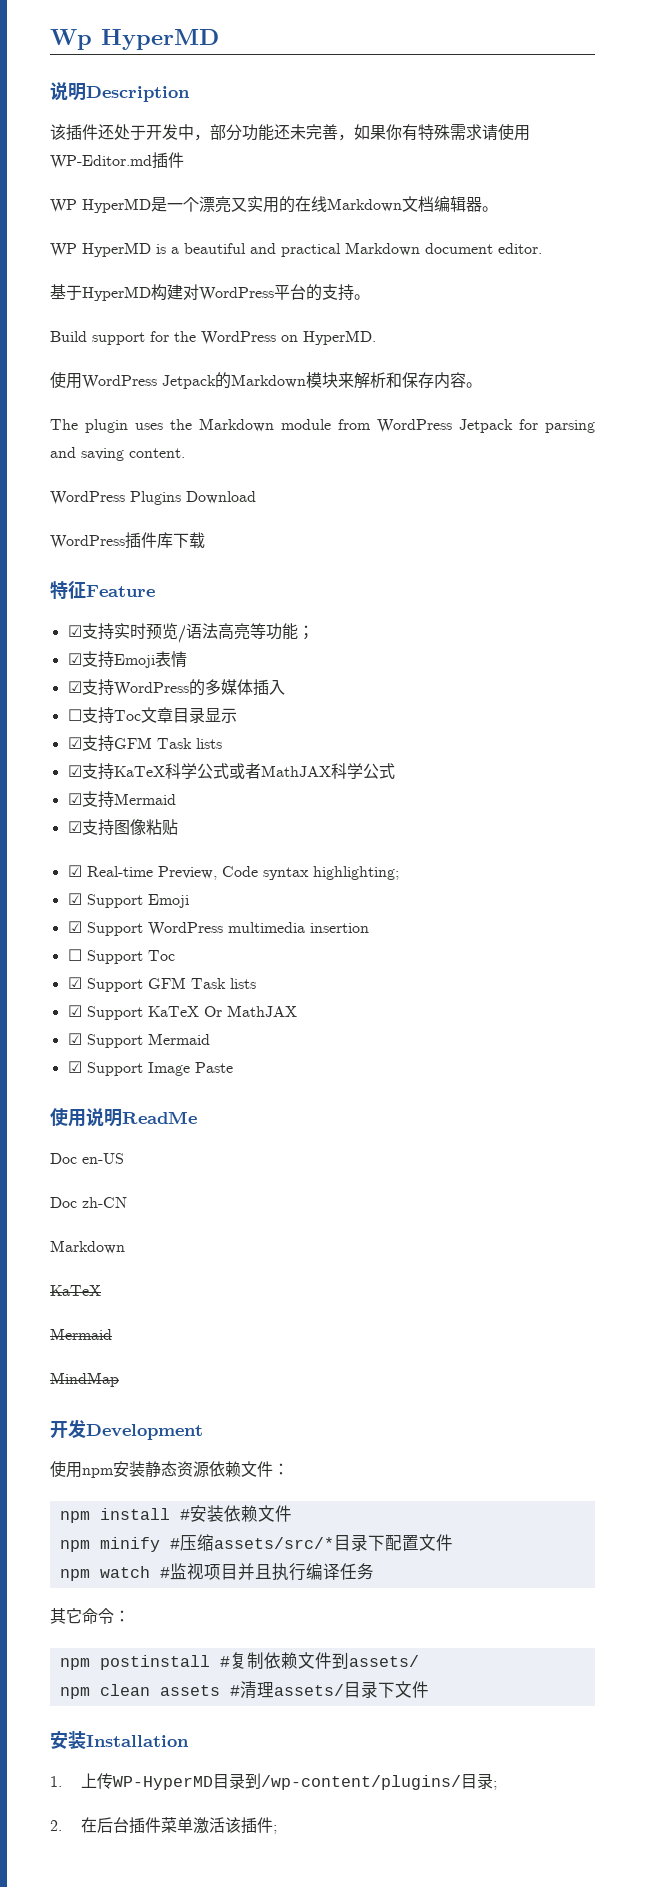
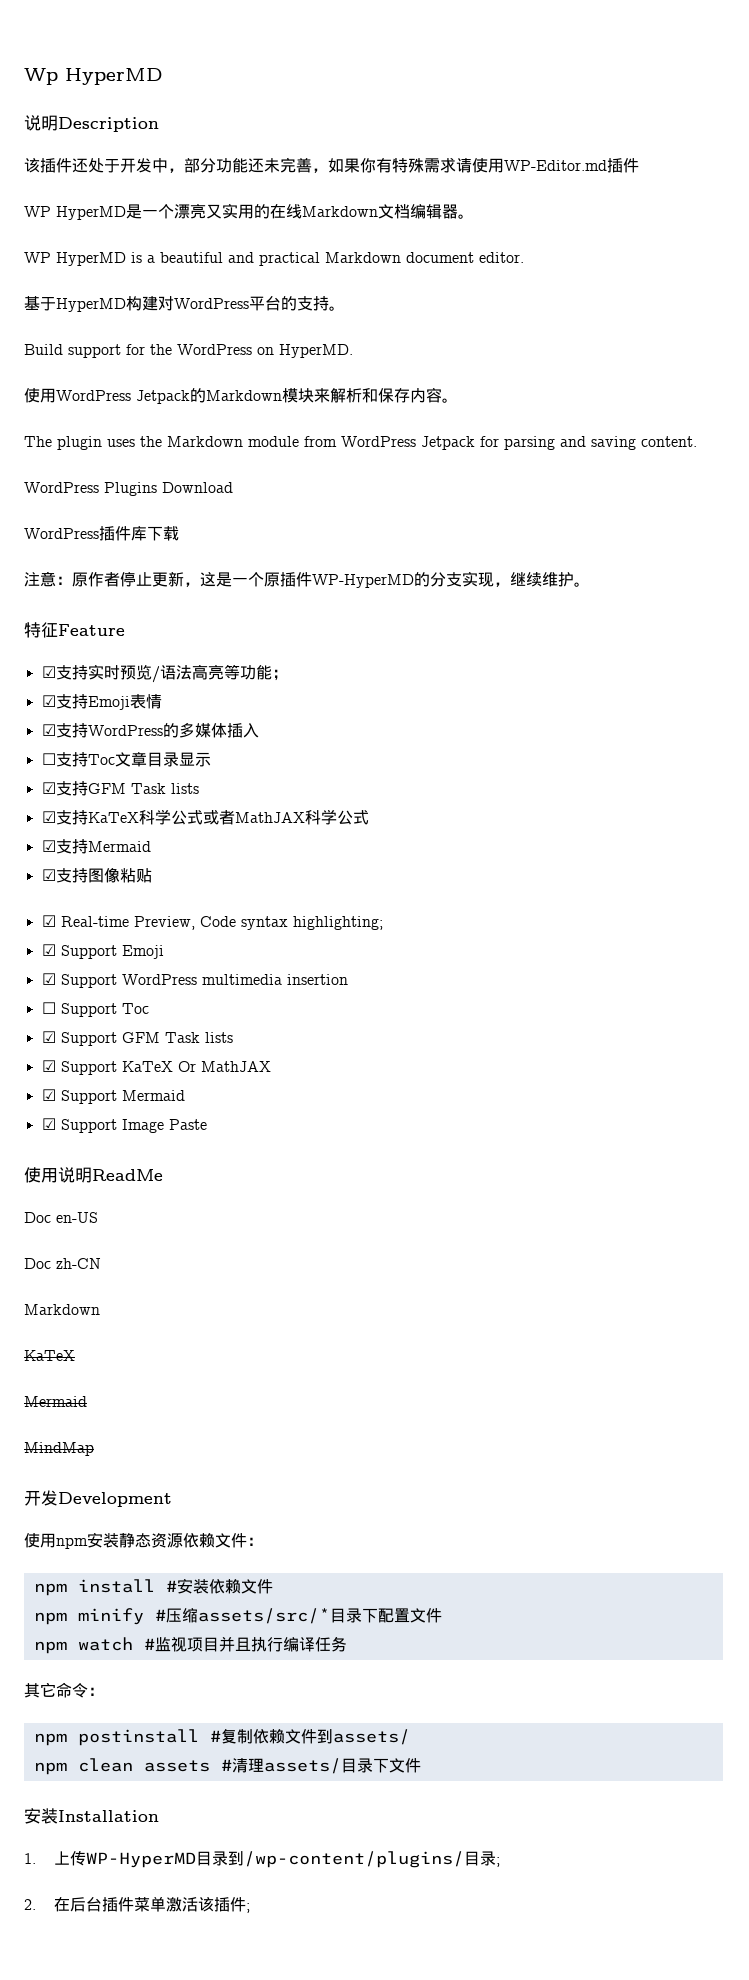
(205, 540) none -> [24,571,590,588] // 注意：原作者停止更新，这是一个原插件WP-HyperMD的分支实现，继续维护。

